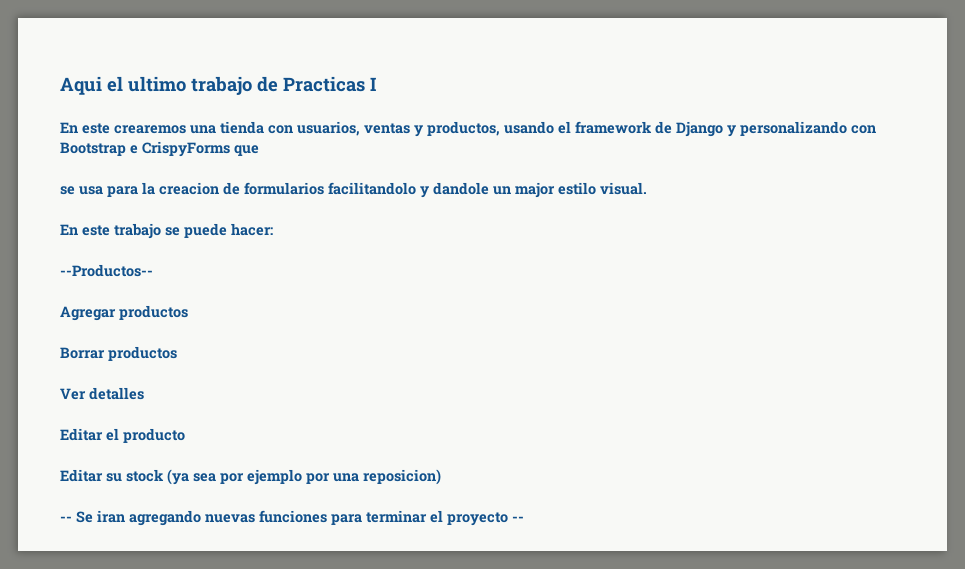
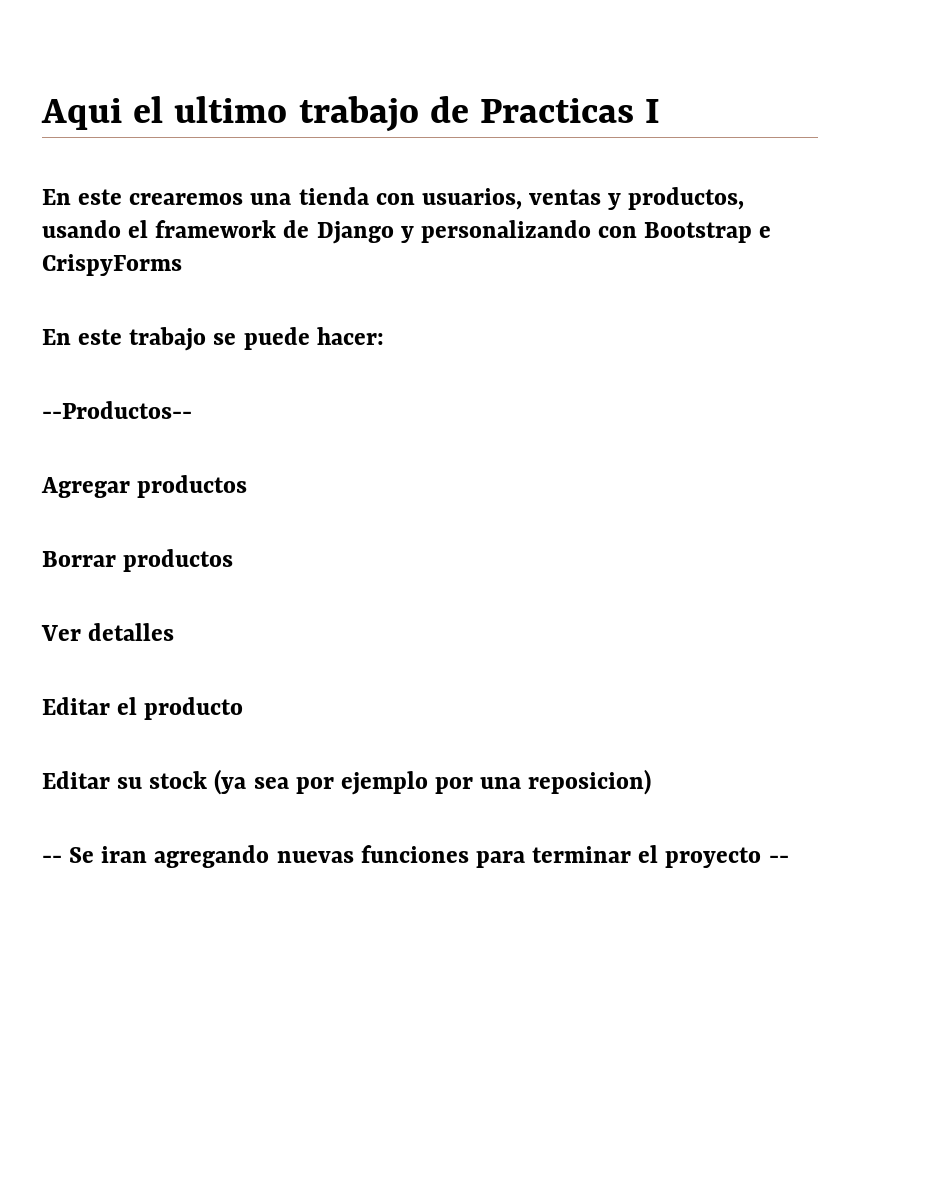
[234,145,259,156] [60,182,647,198] que // se usa para la creacion de formularios facilitandolo y dandole un major estilo visual. -> (182, 265) none

